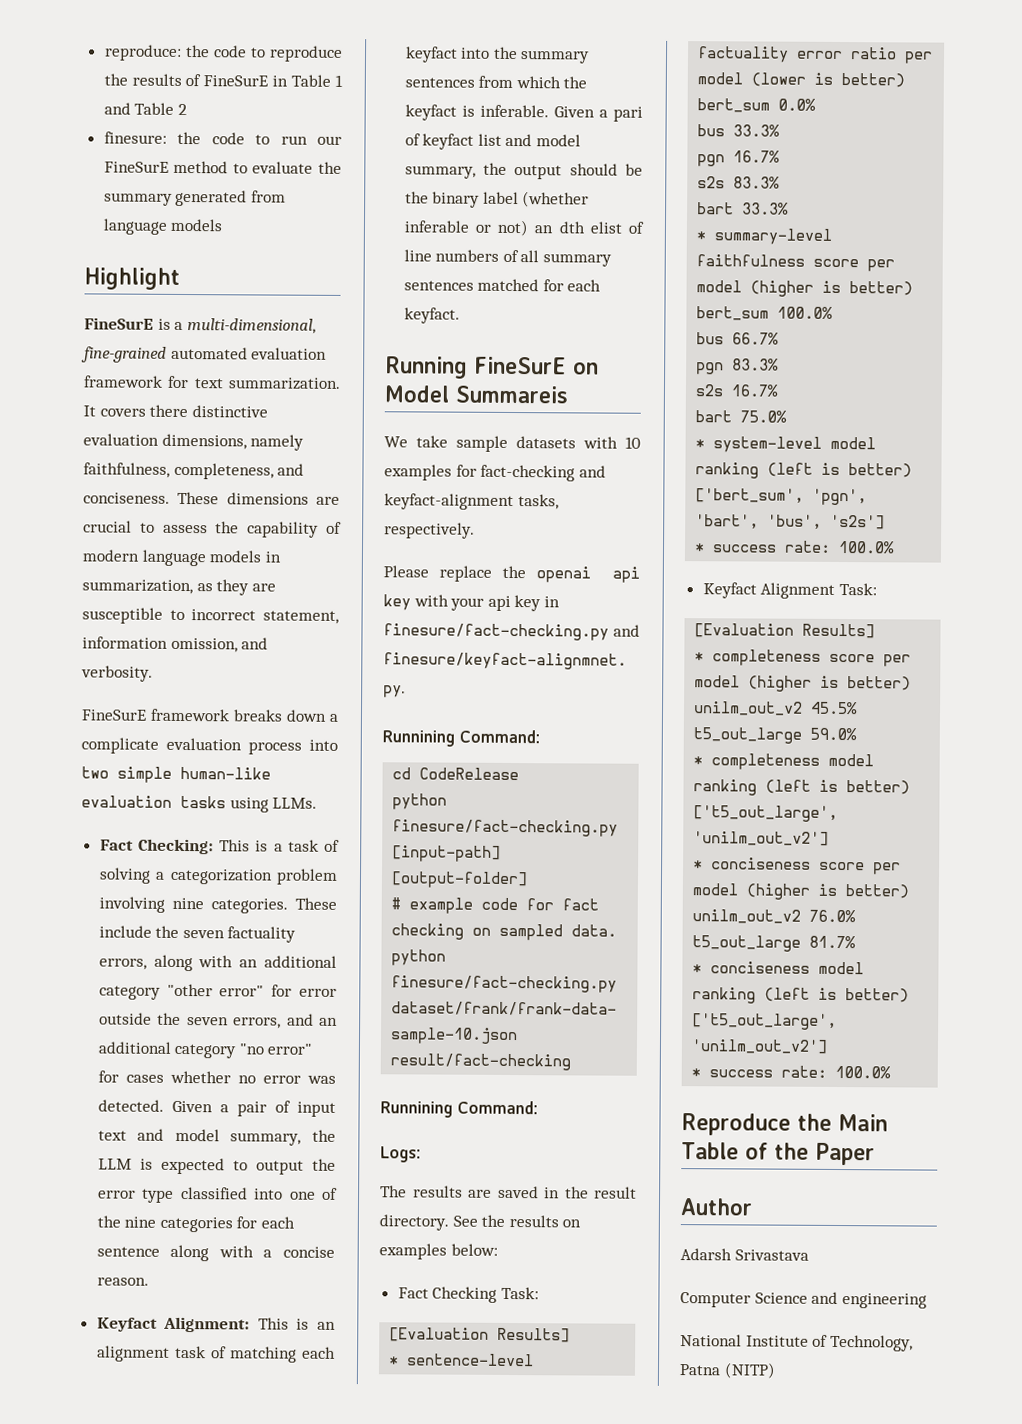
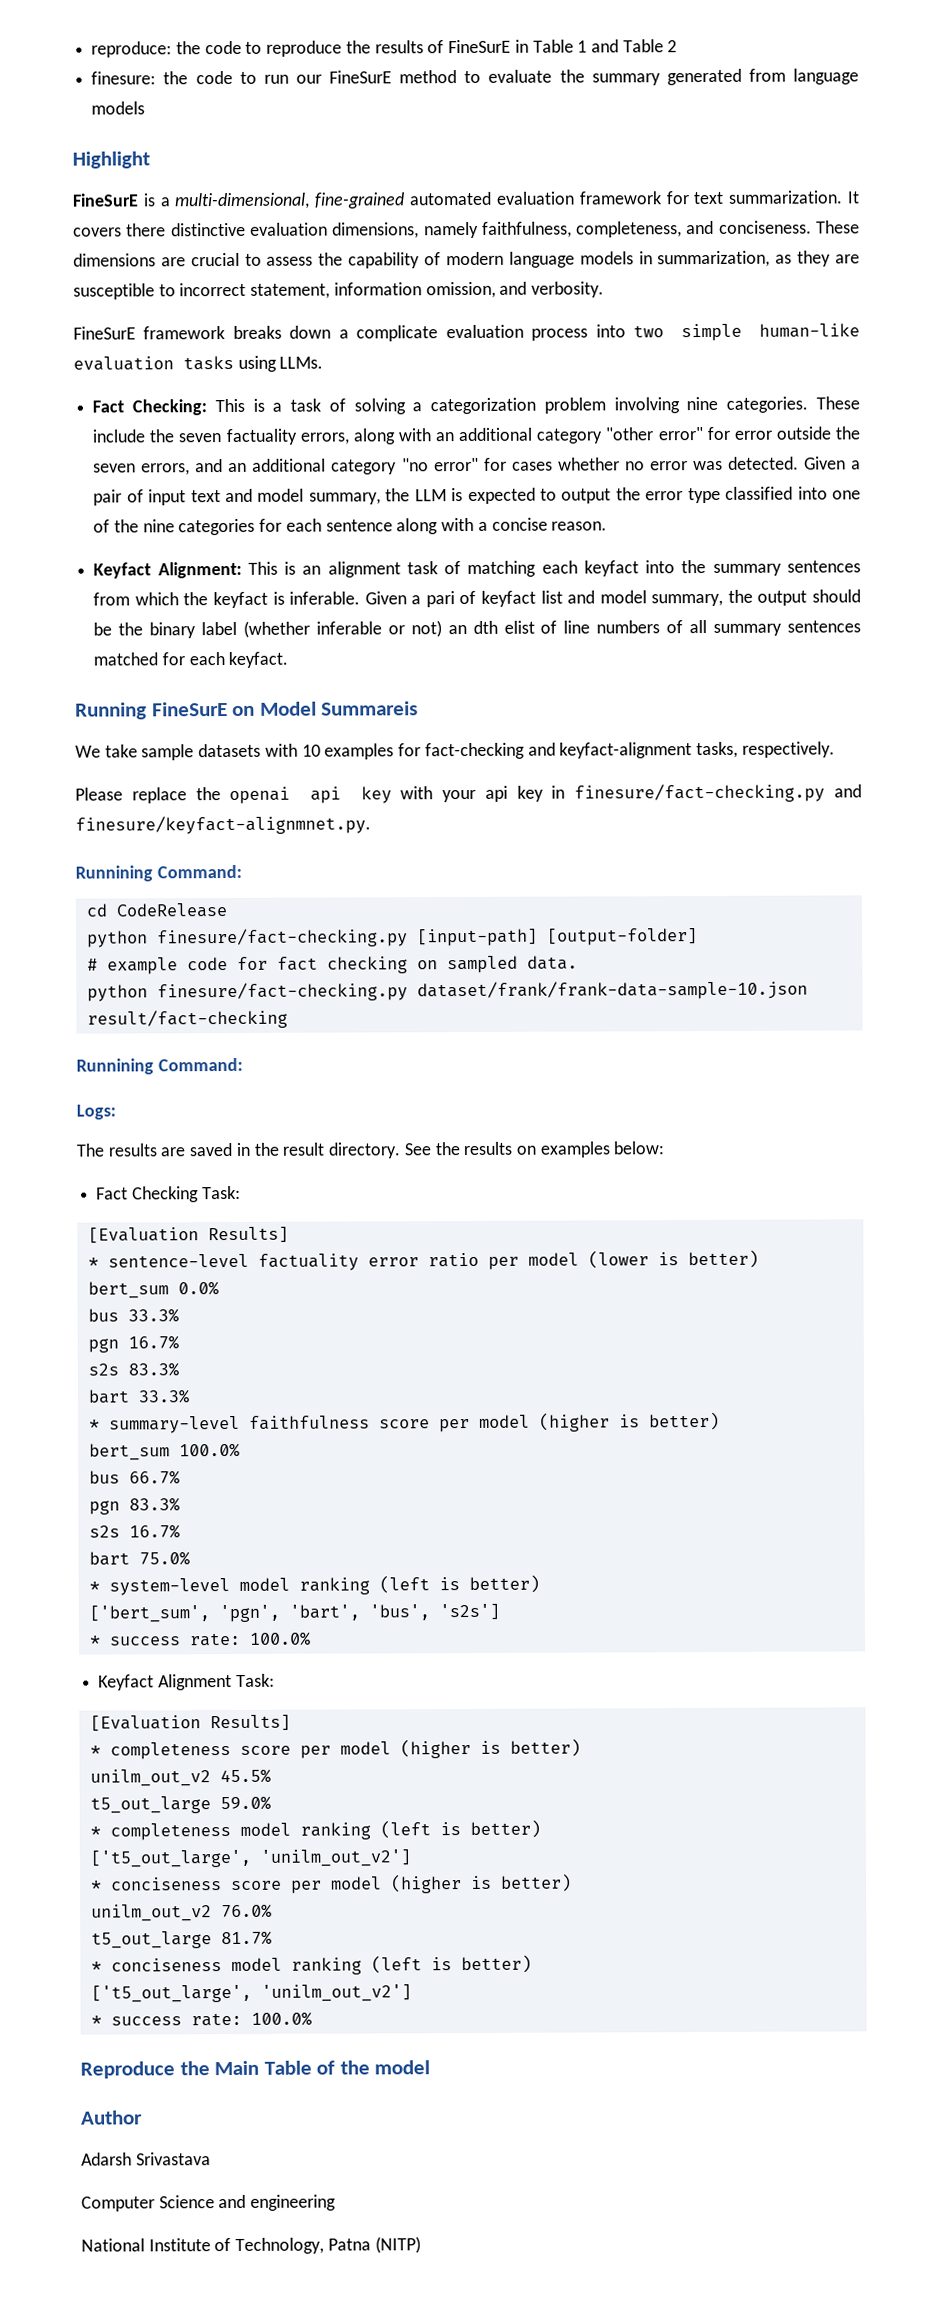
[814,1142,875,1166] Paper -> [374,2060,431,2075] model

